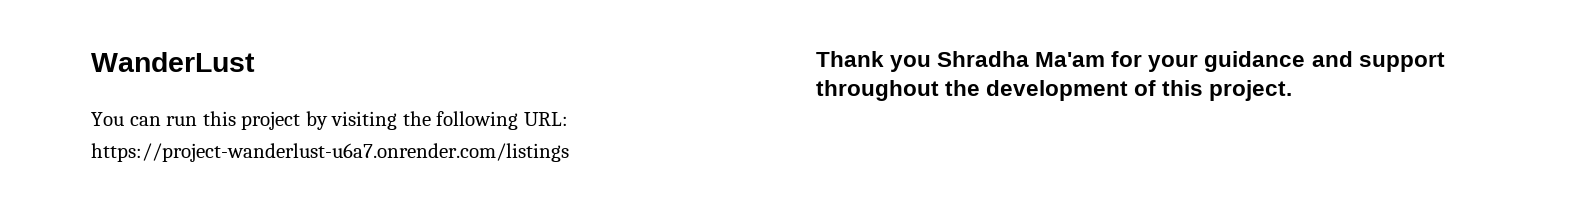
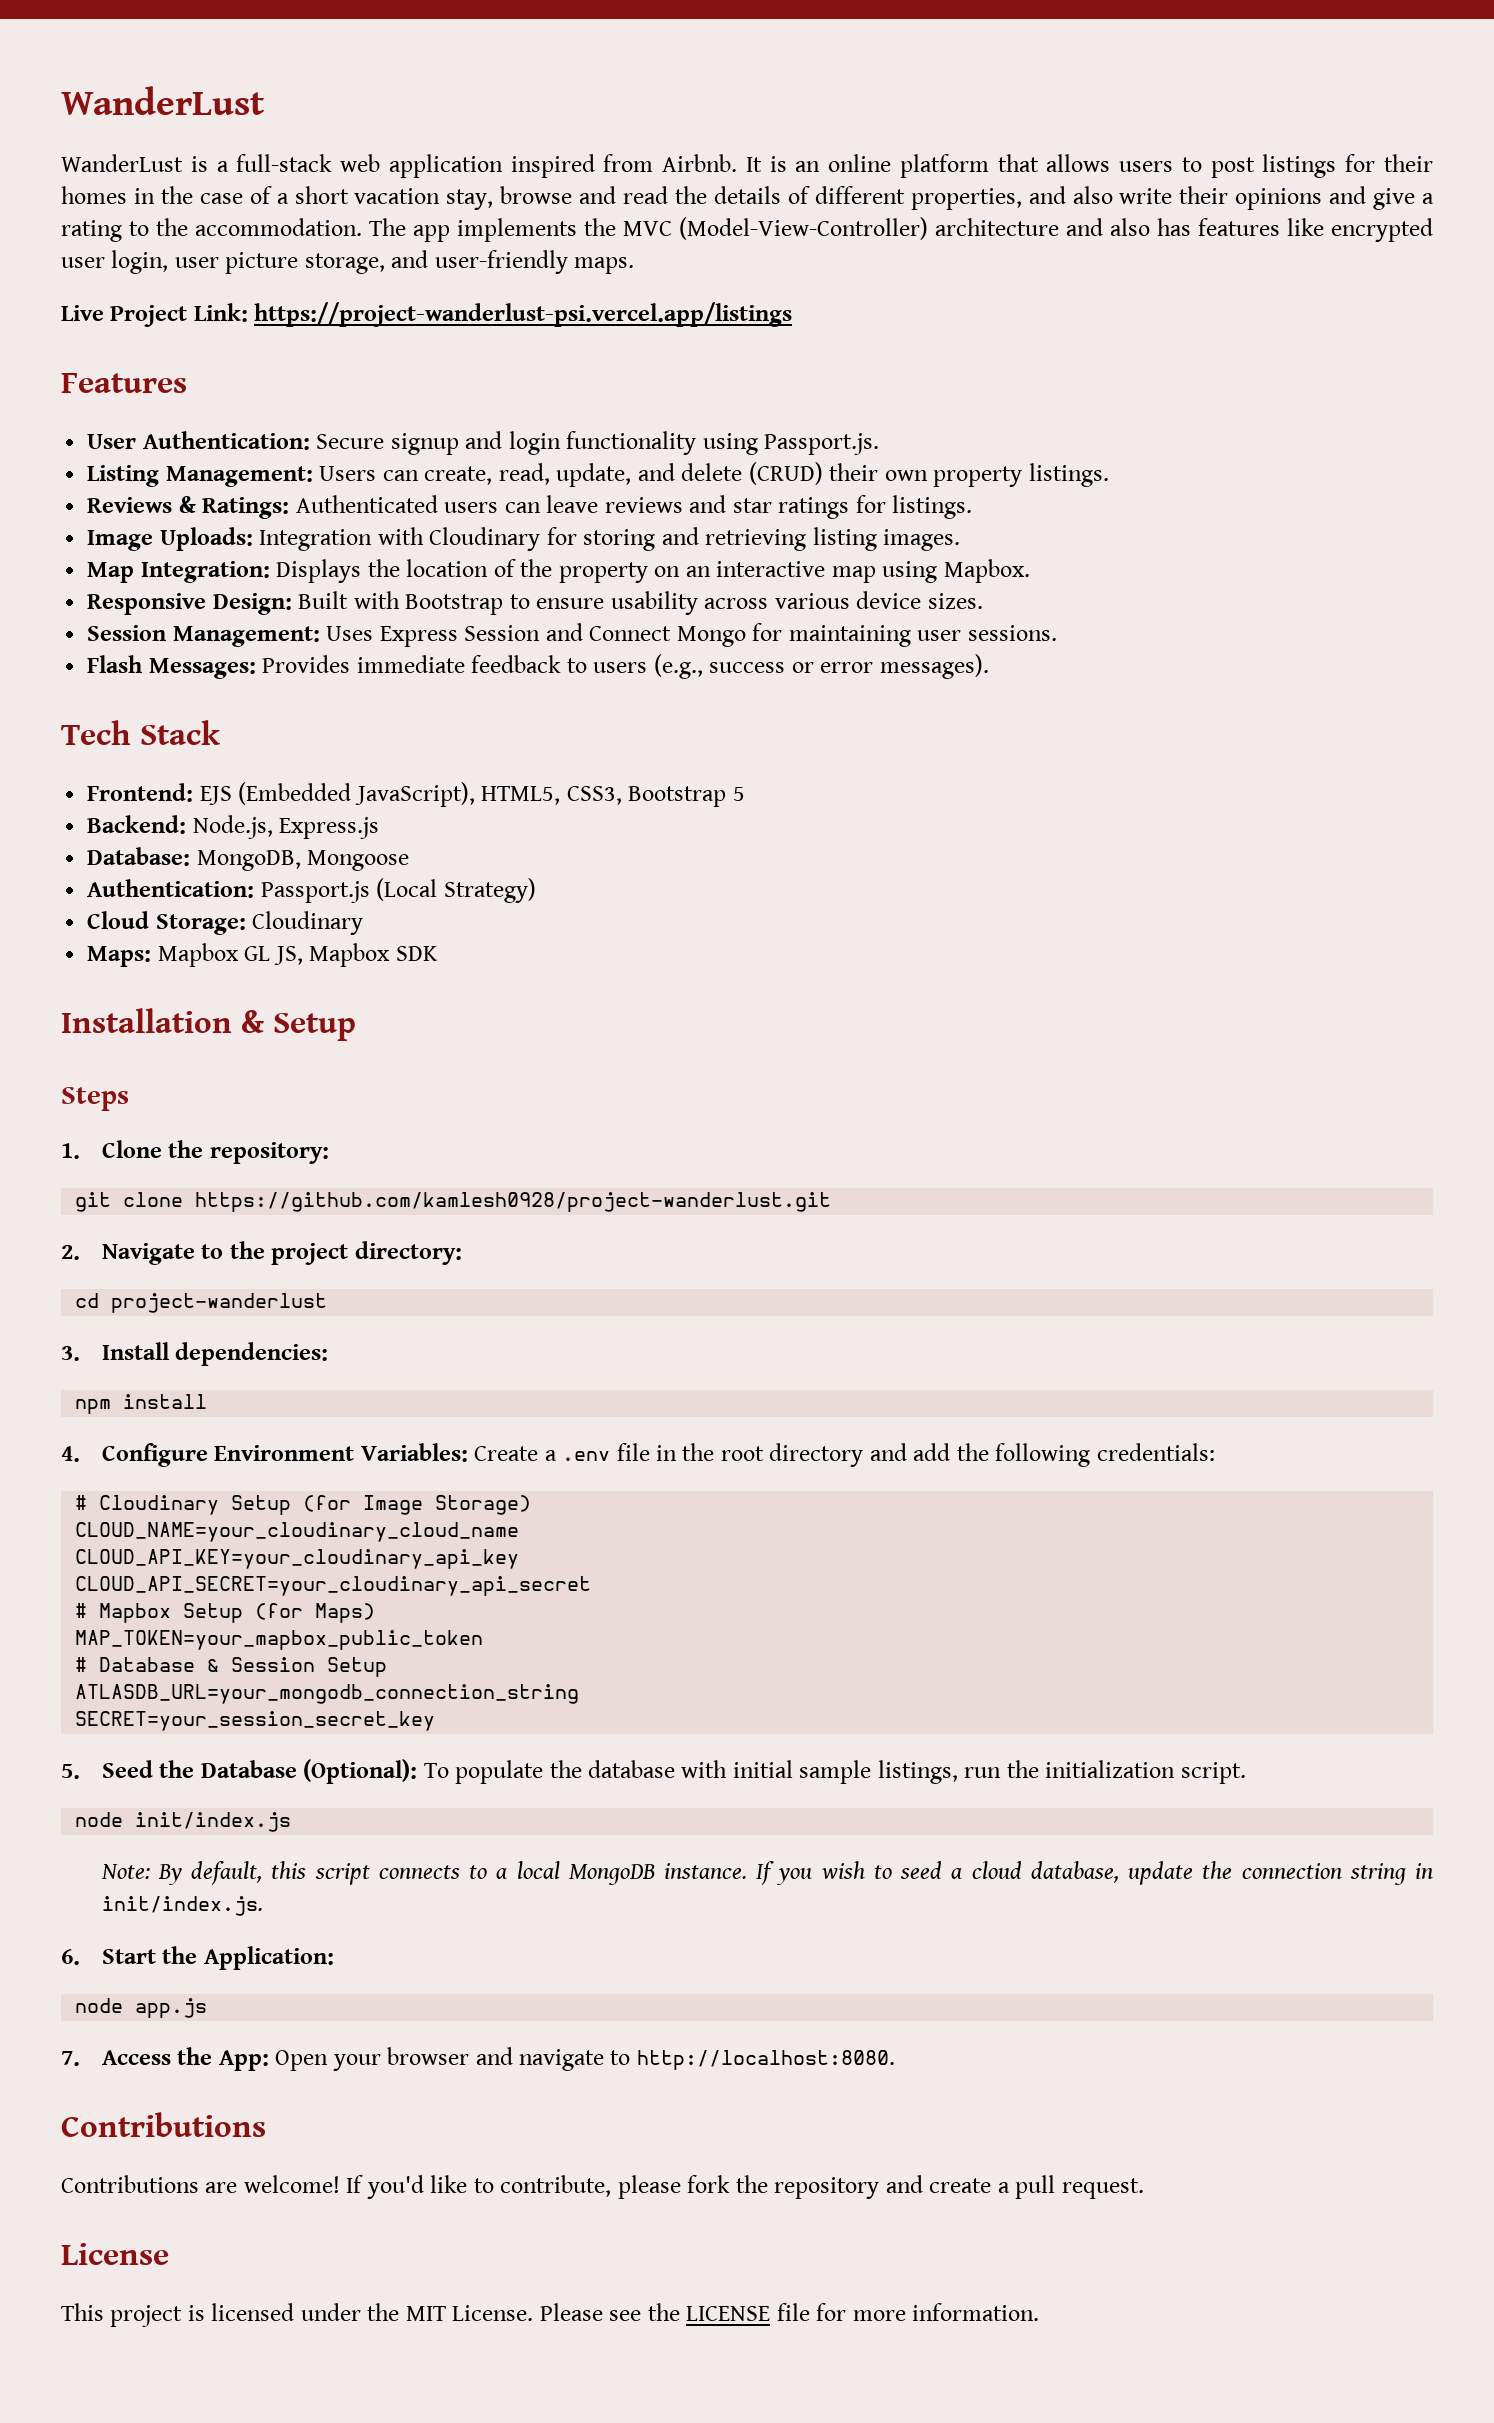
[91,111,568,130] [91,143,569,162] [816,51,1445,72] [816,80,1293,101] You can run this project by visiting the following URL: https://project-wanderlust-u6a7.onrender.com/listings // Thank you Shradha Ma'am for your guidance and support throughout the development of this project. -> [61,154,1433,178] [61,186,1435,210] [61,217,1433,242] [61,250,635,274] [61,302,793,327] [61,373,187,393] [87,431,880,455] [87,462,1109,487] [87,495,973,519] [87,527,961,551] [87,559,1030,583] [87,591,983,615] [87,623,1057,647] [87,654,989,679] [61,720,220,745] [87,782,745,807] [87,815,380,839] [87,847,410,871] [87,878,536,903] [87,911,364,935] [87,943,438,967] [61,1008,356,1041] [61,1087,129,1111] [61,1140,329,1164] [75,1192,832,1212] [61,1241,462,1265] [75,1293,328,1313] [61,1342,329,1366] [75,1394,208,1414] [61,1443,1215,1467] [75,1495,532,1515] [75,1522,520,1542] [75,1549,520,1569] [75,1576,592,1596] [75,1603,376,1623] [75,1630,484,1650] [75,1657,388,1677] [75,1684,580,1704] [75,1711,436,1731] [61,1759,1246,1784] [75,1812,292,1832] [100,1861,1434,1885] [101,1896,263,1916] [61,1946,334,1970] [75,1998,208,2018] [61,2047,895,2071] [61,2112,266,2137] [61,2175,1144,2199] [61,2243,169,2265] [61,2303,1040,2327] WanderLust is a full-stack web application inspired from Airbnb. It is an online platform that allows users to post listings for their homes in the case of a short vacation stay, browse and read the details of different properties, and also write their opinions and give a rating to the accommodation. The app implements the MVC (Model-View-Controller) architecture and also has features like encrypted user login, user picture storage, and user-friendly maps. // Live Project Link: https://project-wanderlust-psi.vercel.app/listings // Features // User Authentication: Secure signup and login functionality using Passport.js. // Listing Management: Users can create, read, update, and delete (CRUD) their own property listings. // Reviews & Ratings: Authenticated users can leave reviews and star ratings for listings. // Image Uploads: Integration with Cloudinary for storing and retrieving listing images. // Map Integration: Displays the location of the property on an interactive map using Mapbox. // Responsive Design: Built with Bootstrap to ensure usability across various device sizes. // Session Management: Uses Express Session and Connect Mongo for maintaining user sessions. // Flash Messages: Provides immediate feedback to users (e.g., success or error messages). // Tech Stack // Frontend: EJS (Embedded JavaScript), HTML5, CSS3, Bootstrap 5 // Backend: Node.js, Express.js // Database: MongoDB, Mongoose // Authentication: Passport.js (Local Strategy) // Cloud Storage: Cloudinary // Maps: Mapbox GL JS, Mapbox SDK // Installation & Setup // Steps // 1. Clone the repository: // git clone https://github.com/kamlesh0928/project-wanderlust.git // 2. Navigate to the project directory: // cd project-wanderlust // 3. Install dependencies: // npm install // 4. Configure Environment Variables: Create a .env file in the root directory and add the following credentials: // # Cloudinary Setup (for Image Storage) // CLOUD_NAME=your_cloudinary_cloud_name // CLOUD_API_KEY=your_cloudinary_api_key // CLOUD_API_SECRET=your_cloudinary_api_secret // # Mapbox Setup (for Maps) // MAP_TOKEN=your_mapbox_public_token // # Database & Session Setup // ATLASDB_URL=your_mongodb_connection_string // SECRET=your_session_secret_key // 5. Seed the Database (Optional): To populate the database with initial sample listings, run the initialization script. // node init/index.js // Note: By default, this script connects to a local MongoDB instance. If you wish to seed a cloud database, update the connection string in init/index.js. // 6. Start the Application: // node app.js // 7. Access the App: Open your browser and navigate to http://localhost:8080. // Contributions // Contributions are welcome! If you'd like to contribute, please fork the repository and create a pull request. // License // This project is licensed under the MIT License. Please see the LICENSE file for more information.

